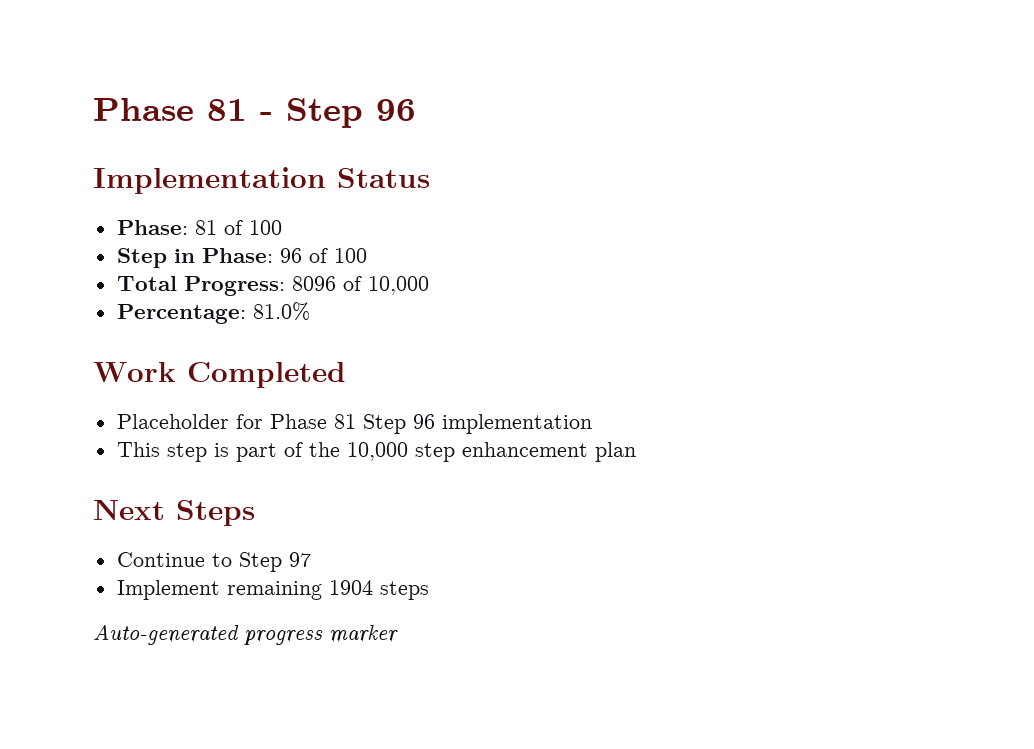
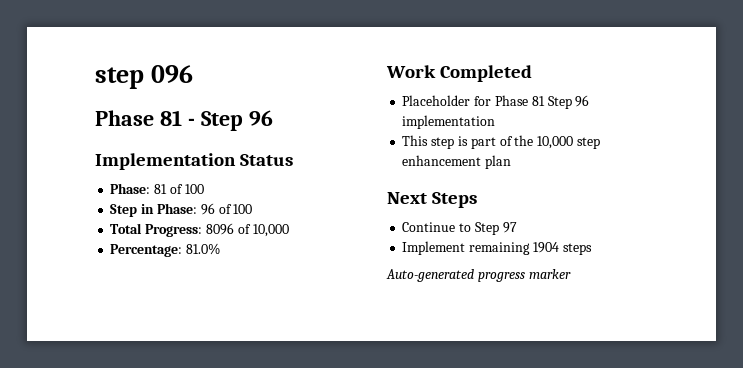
(93, 109) none -> [95,65,193,89] step 096 //

